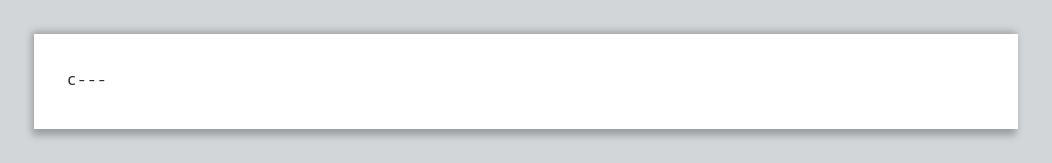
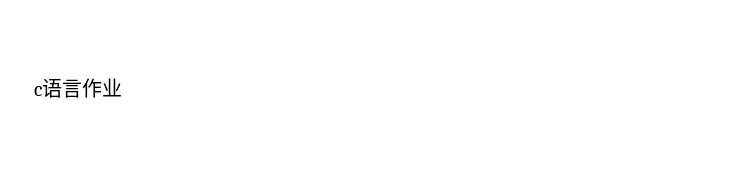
[67,76,107,85] c--- -> [34,78,122,98] c语言作业

